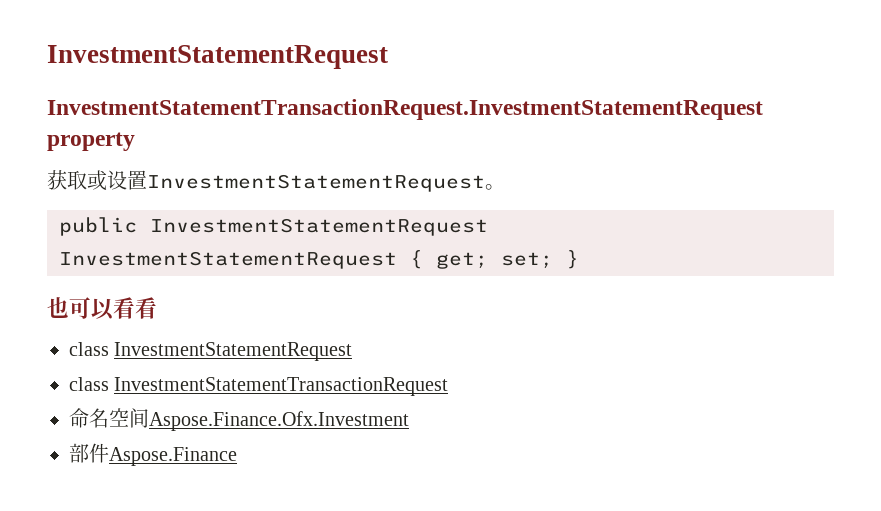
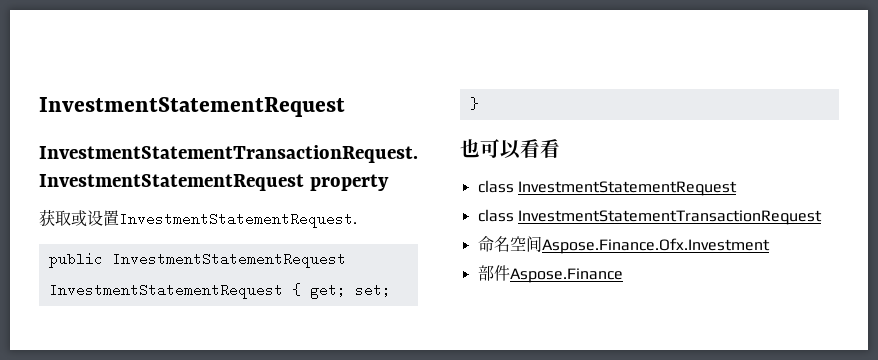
[147,174,505,192] InvestmentStatementRequest。 -> [119,212,357,228] InvestmentStatementRequest.

